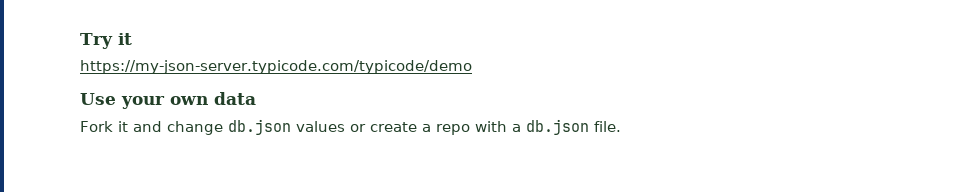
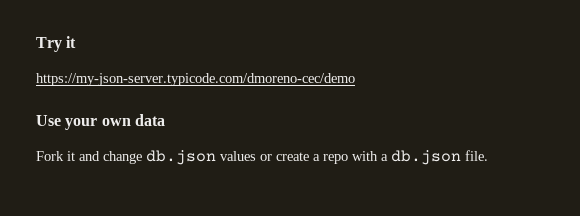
[80,60,472,74] https://my-json-server.typicode.com/typicode/demo -> [36,73,355,86] https://my-json-server.typicode.com/dmoreno-cec/demo

